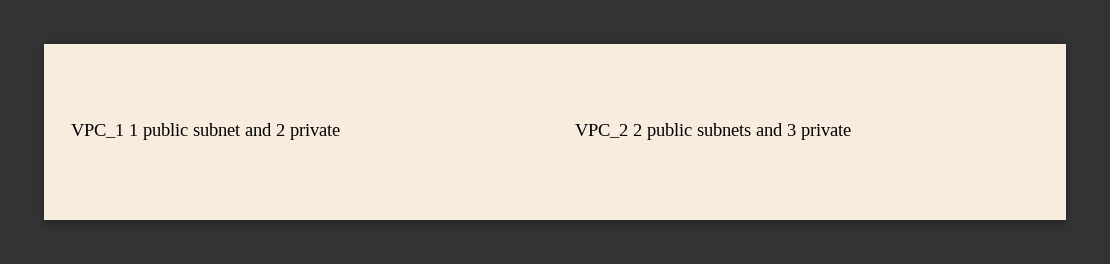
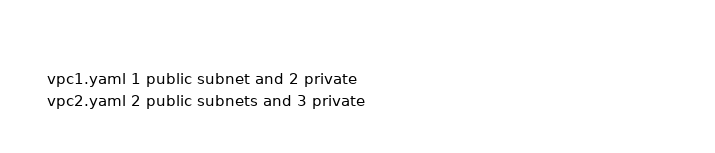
[71,124,124,138] VPC_1 -> [47,73,126,87] vpc1.yaml
[575,124,628,138] VPC_2 -> [47,95,126,109] vpc2.yaml

